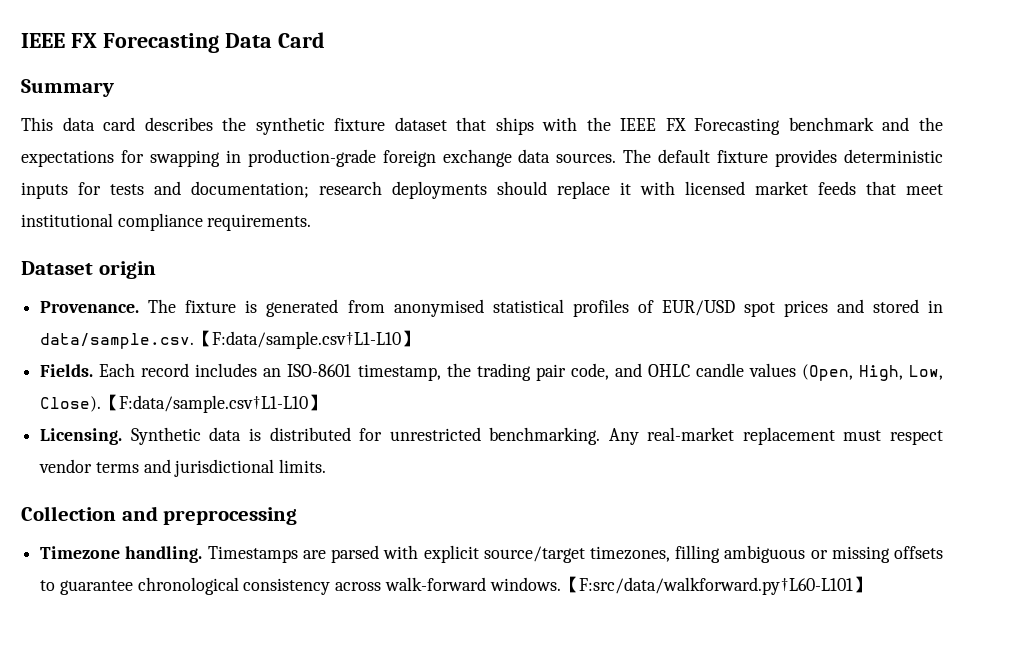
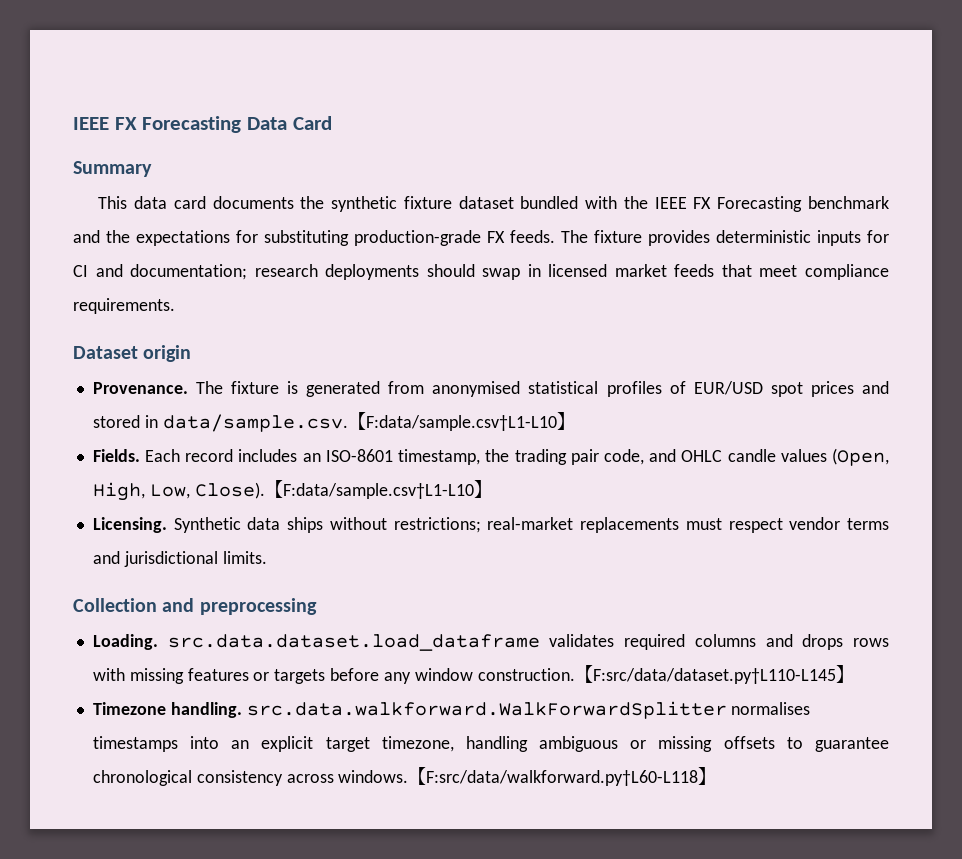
[144,117,213,131] describes -> [212,196,294,209] documents
[456,117,534,135] that ships -> [520,196,579,209] bundled
[149,149,711,167] swapping in production-grade foreign exchange data sources. The default -> [264,230,588,246] substituting production-grade FX feeds. The
[110,184,144,195] tests -> [73,265,88,277] CI
[557,181,675,199] replace it with -> [482,264,541,280] swap in
[21,213,113,227] institutional -> (798, 271) none
[248,427,835,445] is distributed for unrestricted benchmarking. Any real-market replacement -> [287,517,680,533] ships without restrictions; real-market replacements
[40,545,721,563] Timezone handling. Timestamps are parsed with explicit source/target timezones, filling -> [92,634,889,651] [92,665,854,684] [92,701,811,719] [92,736,528,752] Loading. src.data.dataset.load_dataframe validates required columns and drops rows with missing features or targets before any window construction.【F:src/data/dataset.py†L110-L145】 // Timezone handling. src.data.walkforward.WalkForwardSplitter normalises timestamps into an explicit target timezone, handling
[384,576,853,595] walk-forward windows.【F:src/data/walkforward.py†L60-L101 -> [338,767,699,786] windows.【F:src/data/walkforward.py†L60-L118

